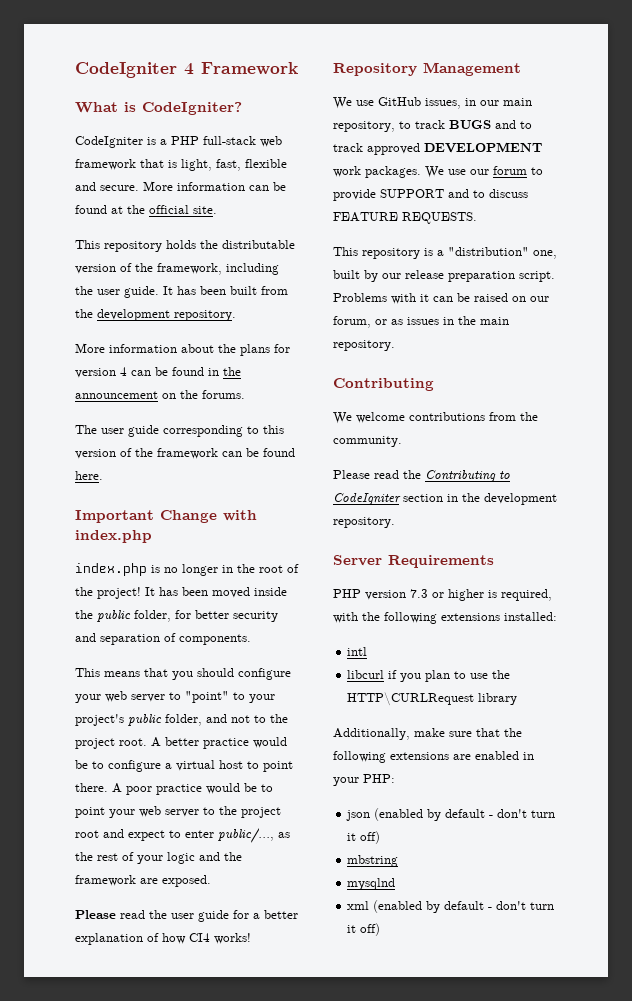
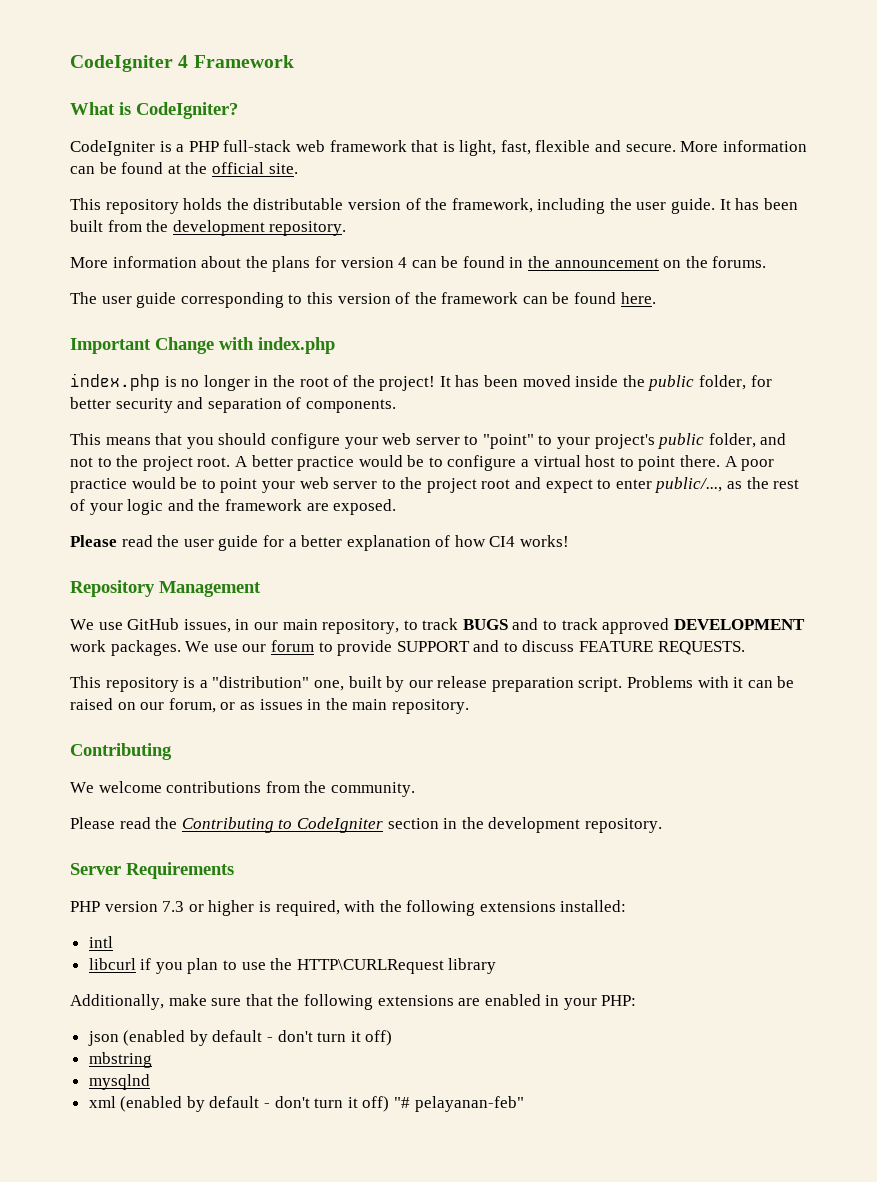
(381, 929) none -> [394,1096,524,1112] "# pelayanan-feb"

